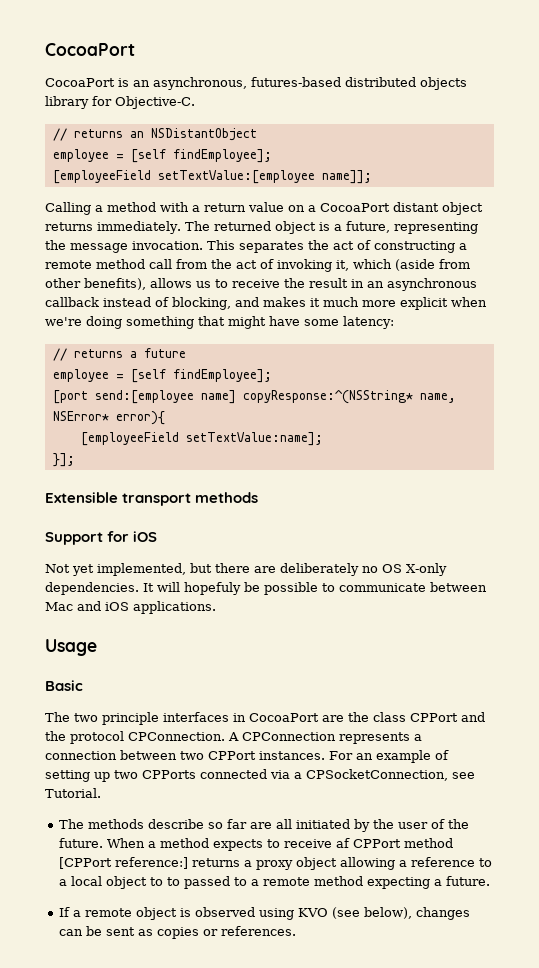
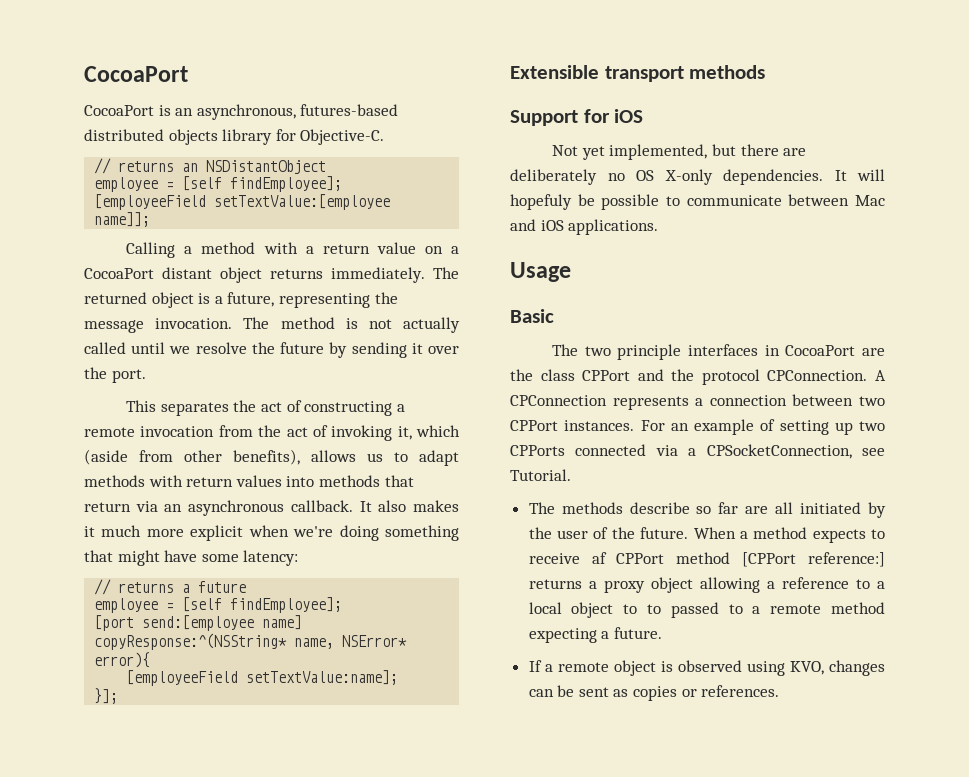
(203, 245) none -> [243,317,460,333] [84,342,460,358] [84,367,146,383] The method is not actually called until we resolve the future by sending it over the port. //
[96,259,172,269] method call -> [140,426,215,437] invocation
[232,278,477,291] [45,297,259,310] receive the result in an asynchronous callback instead of blocking, and -> [419,450,459,466] [84,475,414,487] [84,500,407,516] adapt methods with return values into methods that return via an asynchronous callback. It also
[297,907,412,919] KVO (see below), -> [789,661,824,675] KVO,

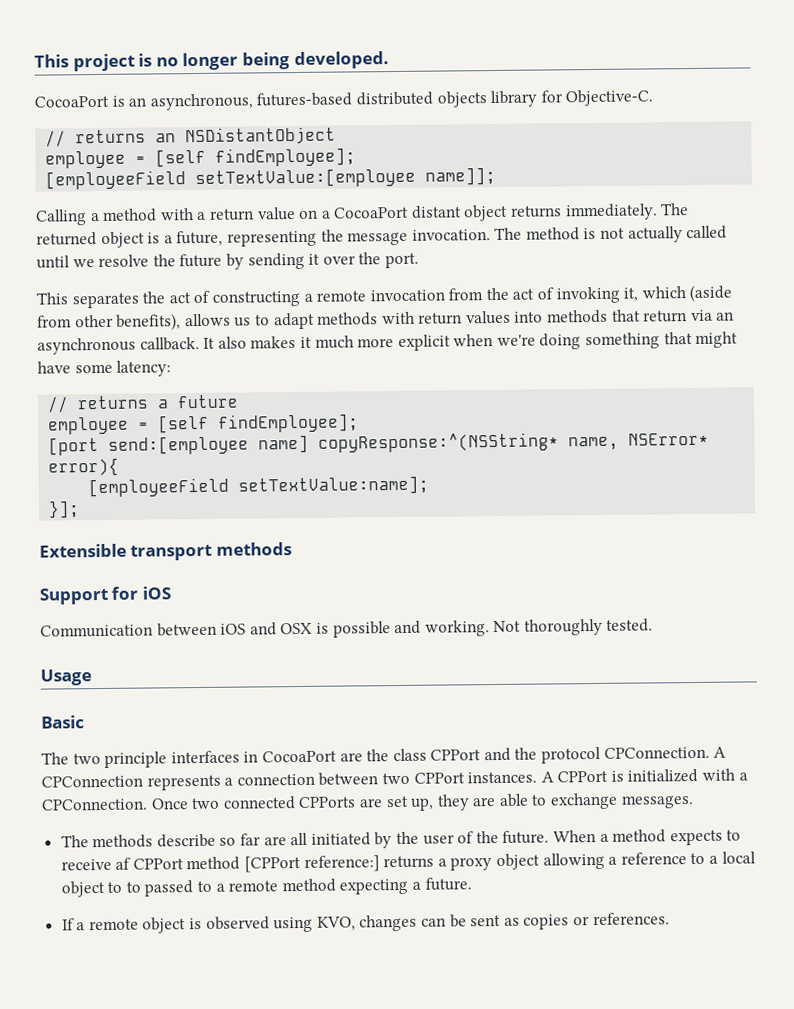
[84,66,188,82] CocoaPort -> [34,51,389,72] This project is no longer being developed.
[552,144,807,160] [510,169,885,185] [510,194,885,210] [510,219,659,235] Not yet implemented, but there are deliberately no OS X-only dependencies. It will hopefuly be possible to communicate between Mac and iOS applications. -> [40,618,654,638] Communication between iOS and OSX is possible and working. Not thoroughly tested.
[640,419,885,435] [510,444,885,459] [510,469,571,481] For an example of setting up two CPPorts connected via a CPSocketConnection, see Tutorial. -> [540,768,748,783] [41,792,694,811] A CPPort is initialized with a CPConnection. Once two connected CPPorts are set up, they are able to exchange messages.

